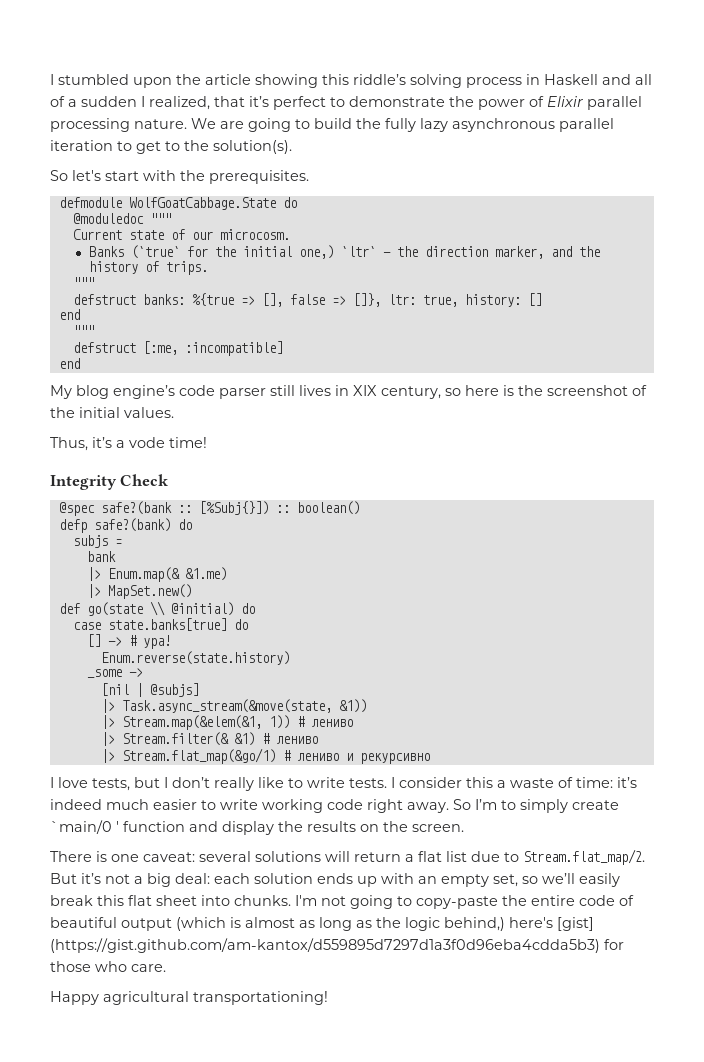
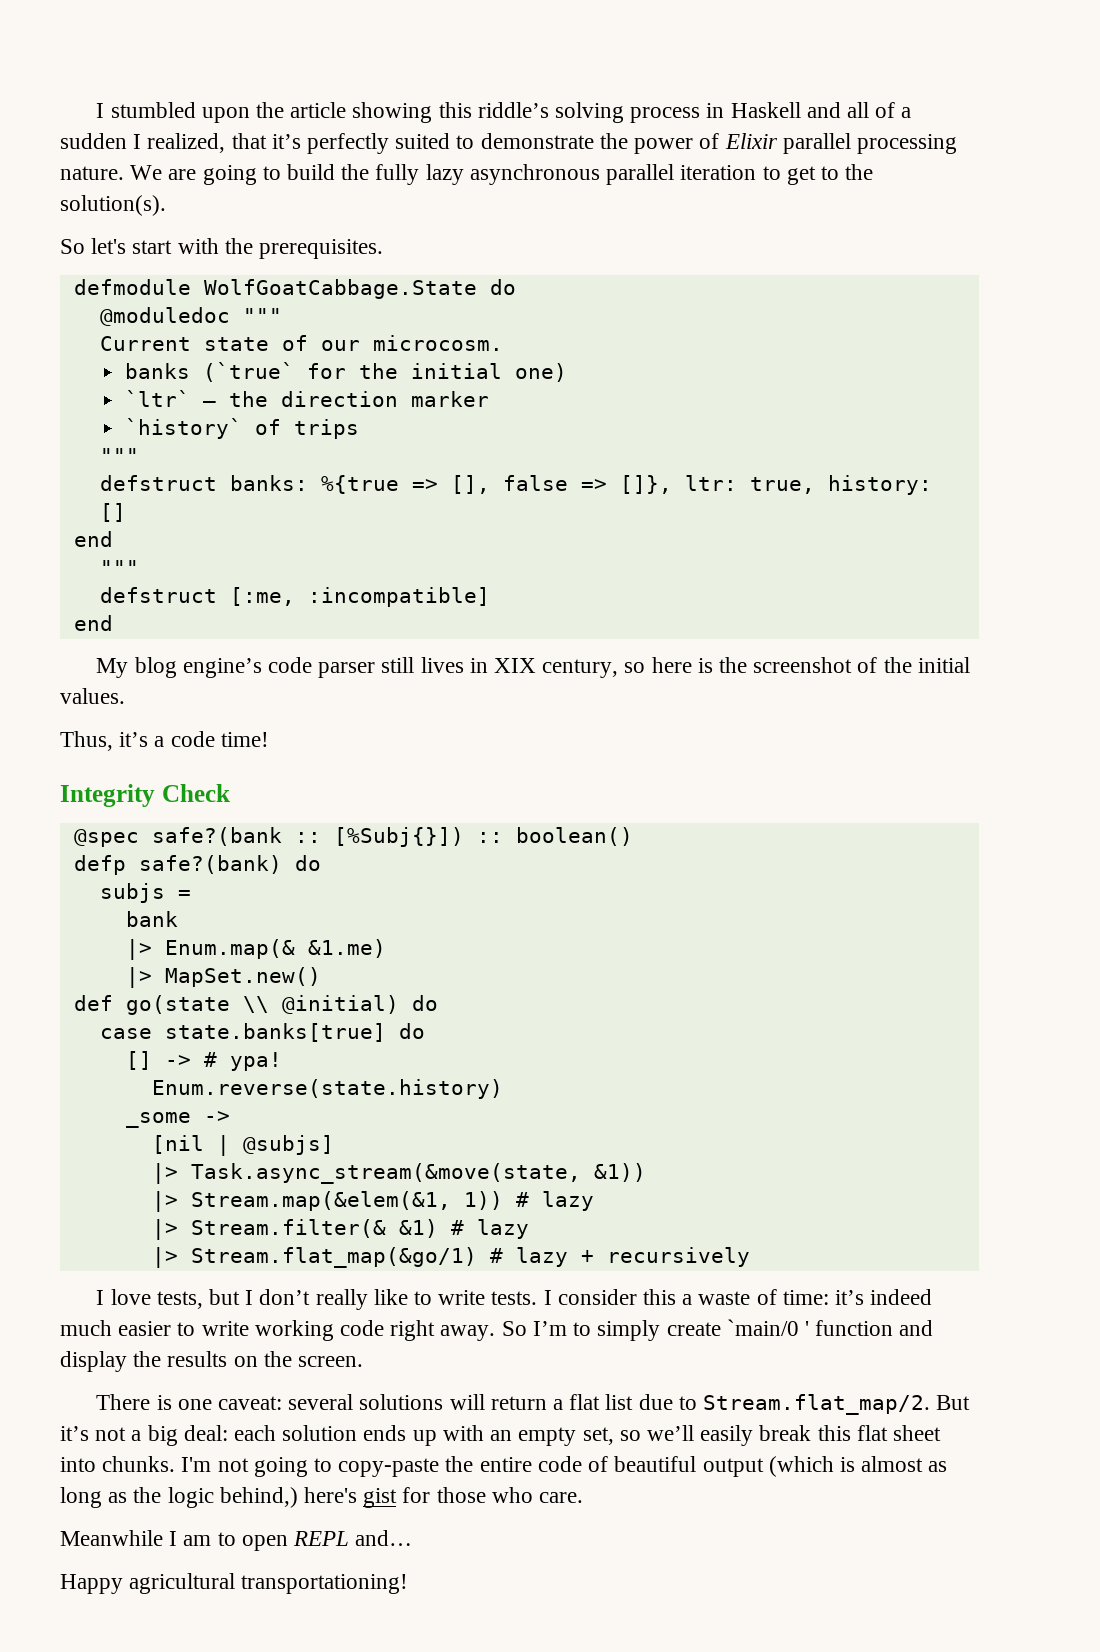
[273,96,326,110] perfect -> [307,133,451,154] perfectly suited
[88,246,124,257] Banks -> [125,363,191,379] banks
[298,245,334,259] one,) -> [515,363,568,382] one) //
[494,246,600,259] [88,261,208,275] marker, and the history of trips. -> [411,391,490,407] [125,418,360,439] marker // `history` of trips
[129,437,165,448] vode -> [170,731,215,747] code
[310,719,353,727] лениво -> [541,1191,594,1211] lazy
[275,736,318,744] лениво -> [476,1219,529,1239] lazy
[296,753,430,764] лениво и рекурсивно -> [515,1247,750,1267] lazy + recursively
[557,917,594,931] [50,938,600,953] [gist] (https://gist.github.com/am-kantox/d559895d7297d1a3f0d96eba4cdda5b3) -> [363,1488,398,1508] gist
(166, 968) none -> [60,1530,413,1551] // Meanwhile I am to open REPL and…

